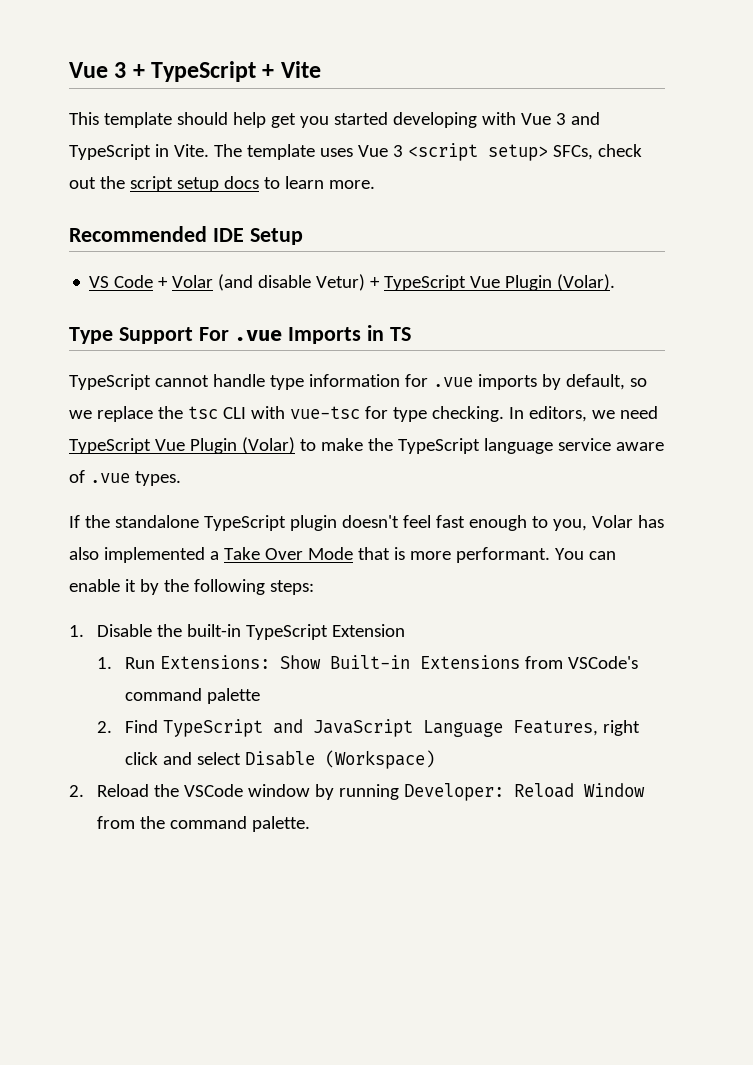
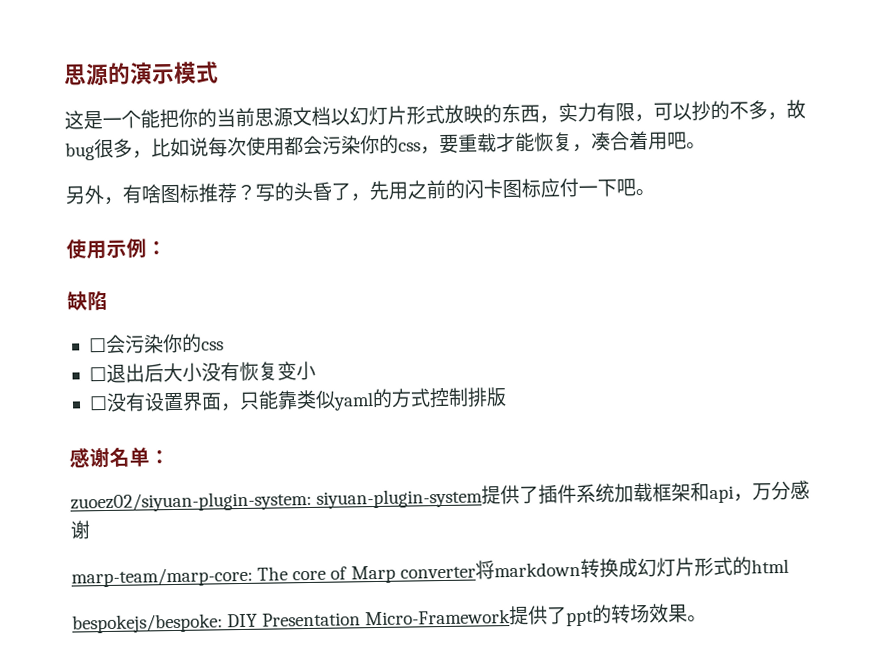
[69,61,321,82] [69,112,600,128] [69,143,642,161] [69,176,375,192] [69,226,303,245] [89,274,616,291] [69,325,411,344] [69,374,647,390] [69,406,658,422] [69,437,664,454] [69,470,181,486] [69,515,664,531] [69,547,616,563] [69,579,314,595] [69,624,405,640] [96,655,638,669] [124,688,260,704] [96,719,640,737] [124,750,435,769] [69,783,645,801] [96,816,310,832] Vue 3 + TypeScript + Vite // This template should help get you started developing with Vue 3 and TypeScript in Vite. The template uses Vue 3 <script setup> SFCs, check out the script setup docs to learn more. // Recommended IDE Setup // VS Code + Volar (and disable Vetur) + TypeScript Vue Plugin (Volar). // Type Support For .vue Imports in TS // TypeScript cannot handle type information for .vue imports by default, so we replace the tsc CLI with vue-tsc for type checking. In editors, we need TypeScript Vue Plugin (Volar) to make the TypeScript language service aware of .vue types. // If the standalone TypeScript plugin doesn't feel fast enough to you, Volar has also implemented a Take Over Mode that is more performant. You can enable it by the following steps: // 1. Disable the built-in TypeScript Extension // 1. Run Extensions: Show Built-in Extensions from VSCode's command palette // 2. Find TypeScript and JavaScript Language Features, right click and select Disable (Workspace) // 2. Reload the VSCode window by running Developer: Reload Window from the command palette. -> [63,61,219,87] [64,99,806,130] [65,130,706,161] [65,177,655,205] [66,238,167,260] [67,290,108,311] [88,333,224,354] [88,360,316,383] [88,387,507,412] [69,447,170,468] [70,480,811,513] [70,520,90,540] [71,556,789,588] [72,603,708,634] 思源的演示模式 // 这是一个能把你的当前思源文档以幻灯片形式放映的东西，实力有限，可以抄的不多，故bug很多，比如说每次使用都会污染你的css，要重载才能恢复，凑合着用吧。 // 另外，有啥图标推荐？写的头昏了，先用之前的闪卡图标应付一下吧。 // 使用示例： // 缺陷 // ☐会污染你的css // ☐退出后大小没有恢复变小 // ☐没有设置界面，只能靠类似yaml的方式控制排版 // 感谢名单： // zuoez02/siyuan-plugin-system: siyuan-plugin-system提供了插件系统加载框架和api，万分感谢 // marp-team/marp-core: The core of Marp converter将markdown转换成幻灯片形式的html // bespokejs/bespoke: DIY Presentation Micro-Framework提供了ppt的转场效果。

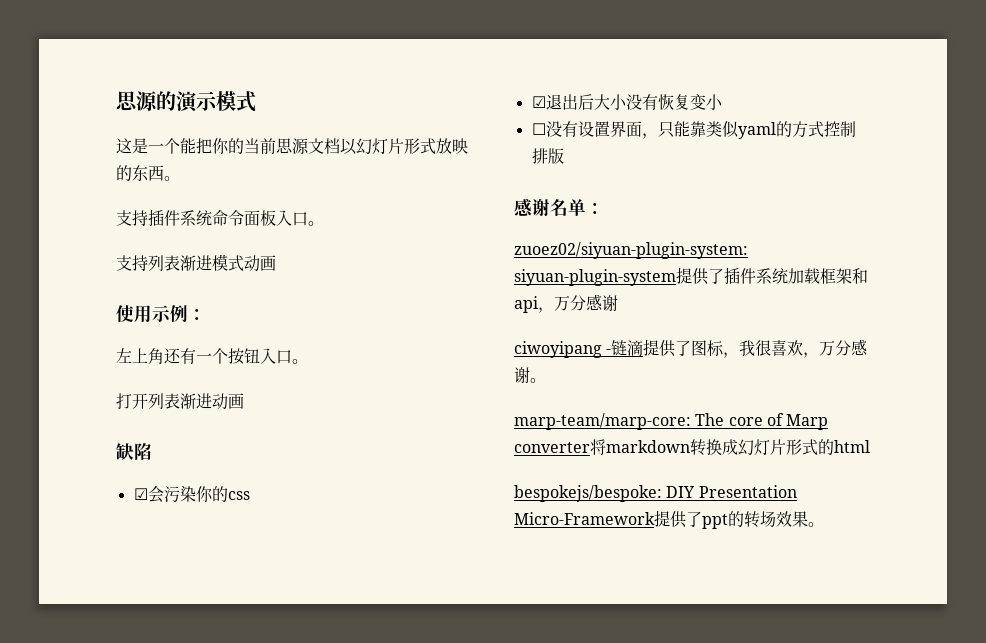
[539,99,806,124] [65,130,706,161] [65,177,655,205] [66,238,167,260] ，实力有限，可以抄的不多，故bug很多，比如说每次使用都会污染你的css，要重载才能恢复，凑合着用吧。 // 另外，有啥图标推荐？写的头昏了，先用之前的闪卡图标应付一下吧。 // 使用示例： -> [164,176,180,181] [116,209,324,226] [116,254,276,272] [116,305,206,323] [116,348,308,365] [116,393,244,410] 。 // 支持插件系统命令面板入口。 // 支持列表渐进模式动画 // 使用示例： // 左上角还有一个按钮入口。 // 打开列表渐进动画
[88,337,107,353] ☐ -> [133,488,148,500] ☑
[88,366,107,382] ☐ -> [531,96,546,108] ☑
(90, 530) none -> [514,339,869,358] [514,367,546,383] // ciwoyipang -链滴提供了图标，我很喜欢，万分感谢。

